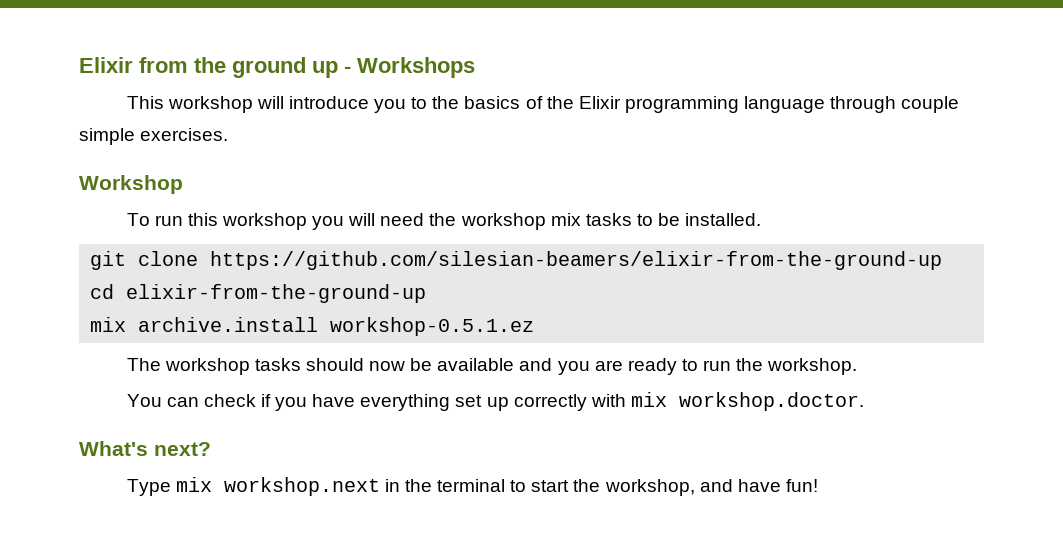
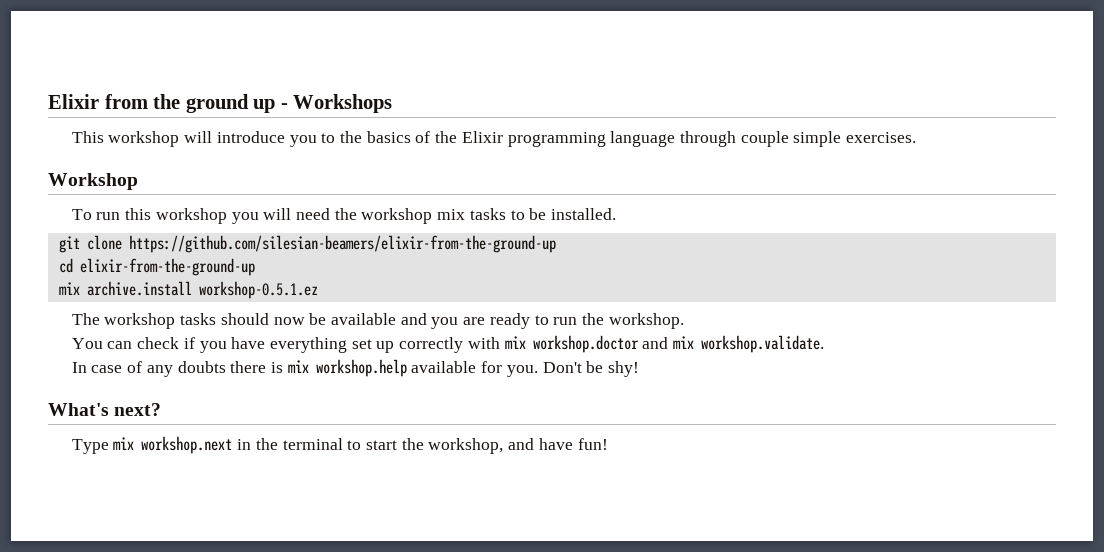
[678,392,864,411] workshop.doctor. -> [532,335,825,353] [71,359,640,377] workshop.doctor and mix workshop.validate. // In case of any doubts there is mix workshop.help available for you. Don't be shy!

